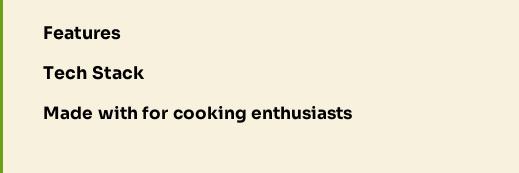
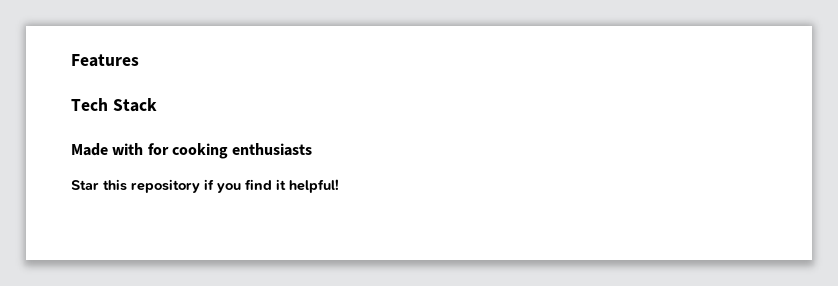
(353, 112) none -> [71,179,339,193] // Star this repository if you find it helpful!

